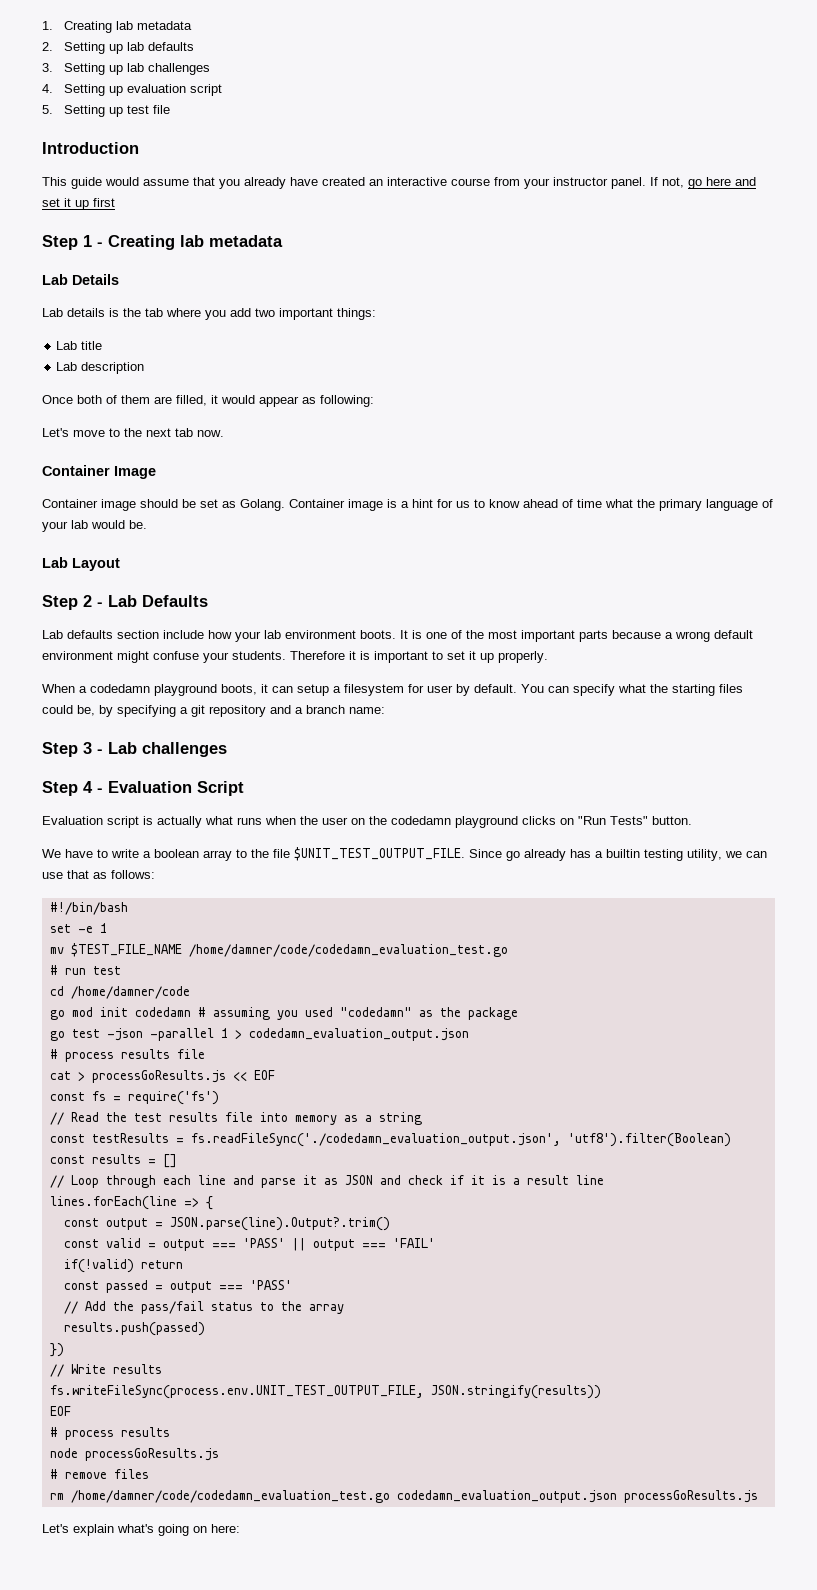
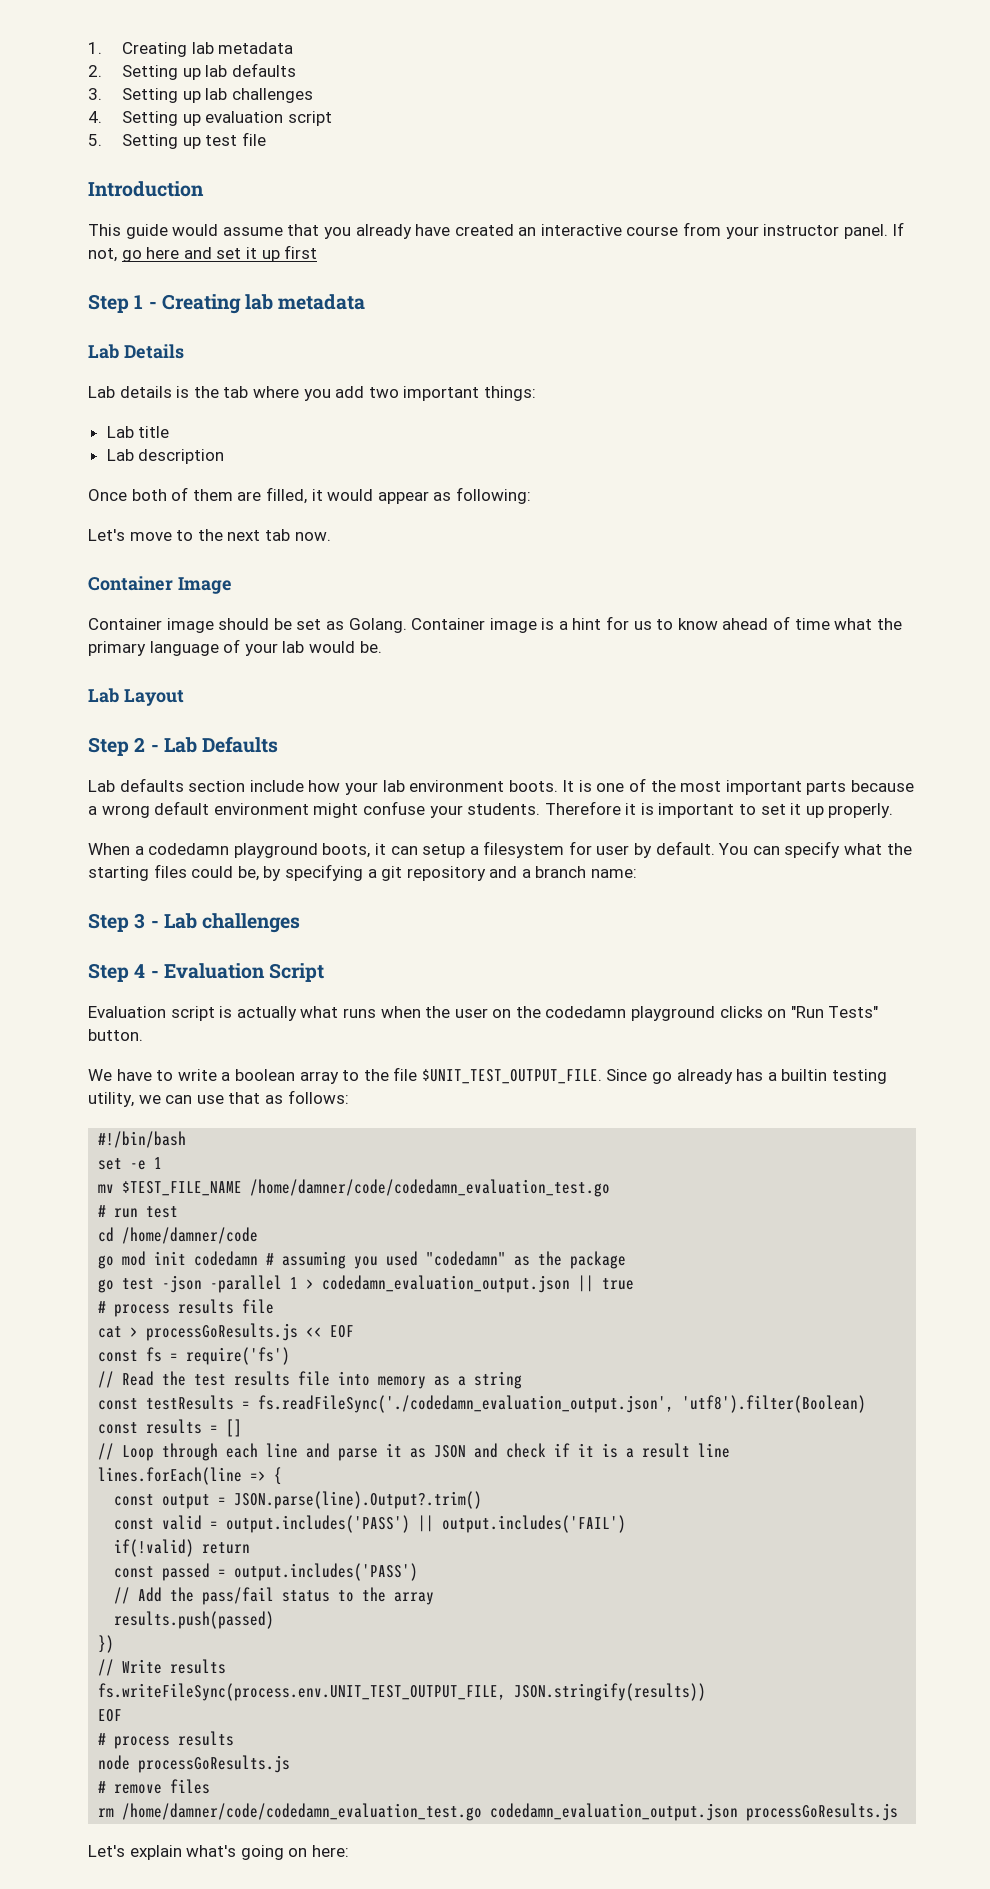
(469, 1034) none -> [578,1275,635,1292] || true
[162,1238,435,1251] output === 'PASS' || output === 'FAIL' -> [226,1515,627,1533] output.includes('PASS') || output.includes('FAIL')
[169,1280,292,1293] output === 'PASS' -> [234,1563,419,1581] output.includes('PASS')

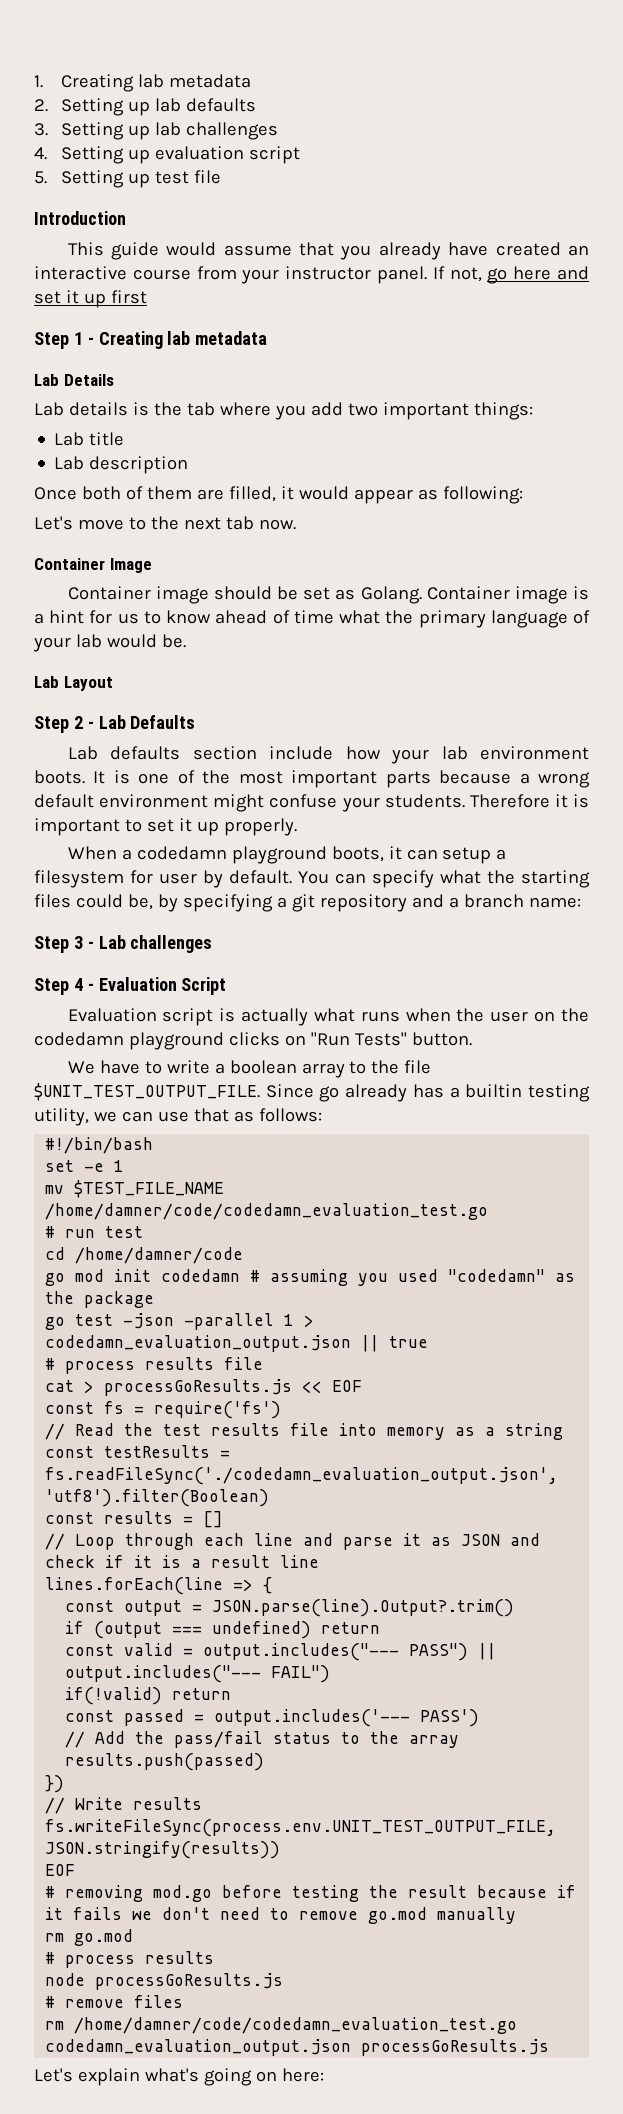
[114,1515,627,1533] const valid = output.includes('PASS') || output.includes('FAIL') -> [65,1621,381,1639] [65,1643,497,1661] [65,1665,331,1683] if (output === undefined) return // const valid = output.includes("--- PASS") || output.includes("--- FAIL")
[234,1563,419,1581] output.includes('PASS') -> [214,1709,480,1727] output.includes('--- PASS')
(123, 1715) none -> [45,1885,577,1902] [45,1907,517,1924] [45,1929,134,1946] // # removing mod.go before testing the result because if it fails we don't need to remove go.mod manually // rm go.mod

